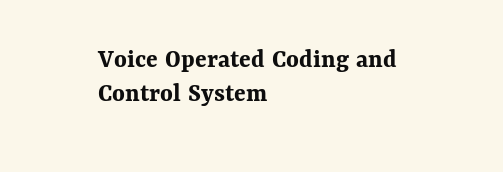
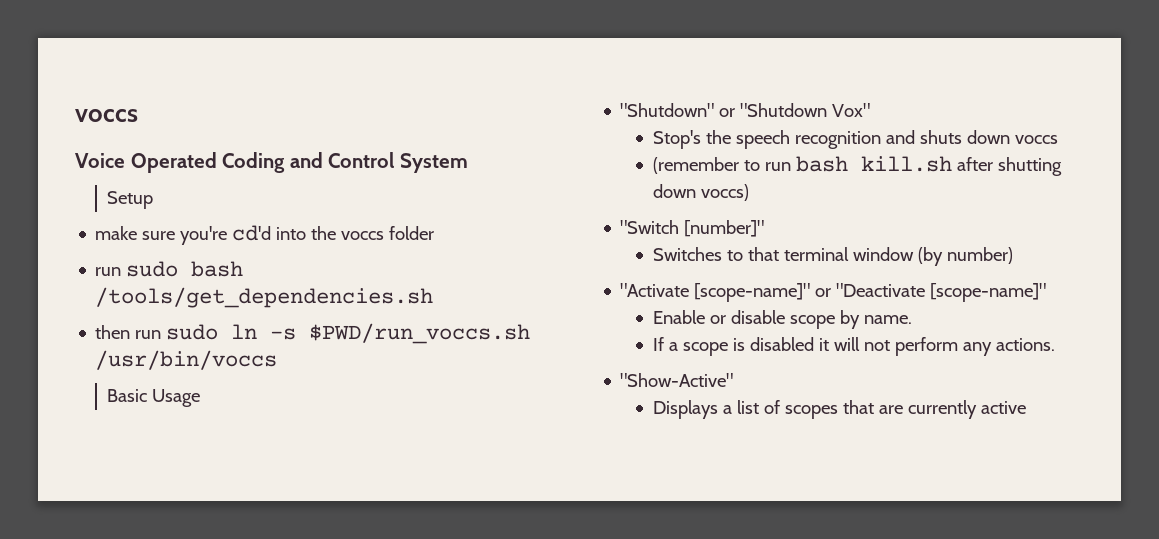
(97, 58) none -> [75,109,138,122] voccs //
(268, 95) none -> [107,191,154,209] [95,225,435,245] [95,261,244,277] [95,287,434,308] [95,323,531,344] [95,350,278,370] [107,389,201,407] [620,103,871,117] [652,130,1058,149] [652,156,1062,176] [652,184,749,201] [620,220,765,237] [652,247,1013,266] [620,283,1047,302] [652,310,912,329] [652,337,1055,356] [620,373,734,387] [652,400,1026,419] // Setup // make sure you're cd'd into the voccs folder // run sudo bash /tools/get_dependencies.sh // then run sudo ln -s $PWD/run_voccs.sh /usr/bin/voccs // Basic Usage // "Shutdown" or "Shutdown Vox" // Stop's the speech recognition and shuts down voccs // (remember to run bash kill.sh after shutting down voccs) // "Switch [number]" // Switches to that terminal window (by number) // "Activate [scope-name]" or "Deactivate [scope-name]" // Enable or disable scope by name. // If a scope is disabled it will not perform any actions. // "Show-Active" // Displays a list of scopes that are currently active

